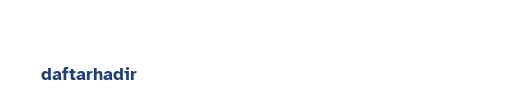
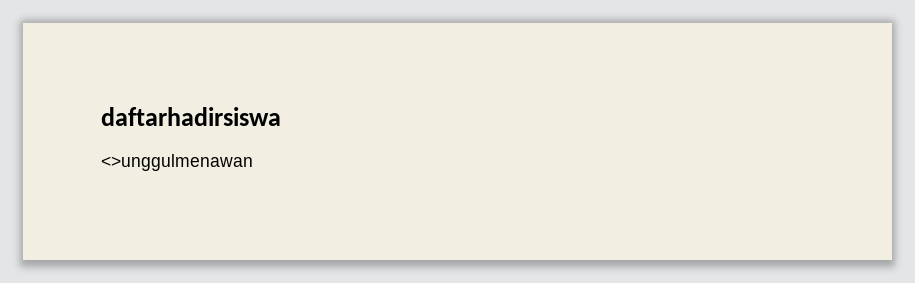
[41,67,137,80] daftarhadir -> [101,107,281,126] [101,154,253,171] daftarhadirsiswa // <>unggulmenawan

